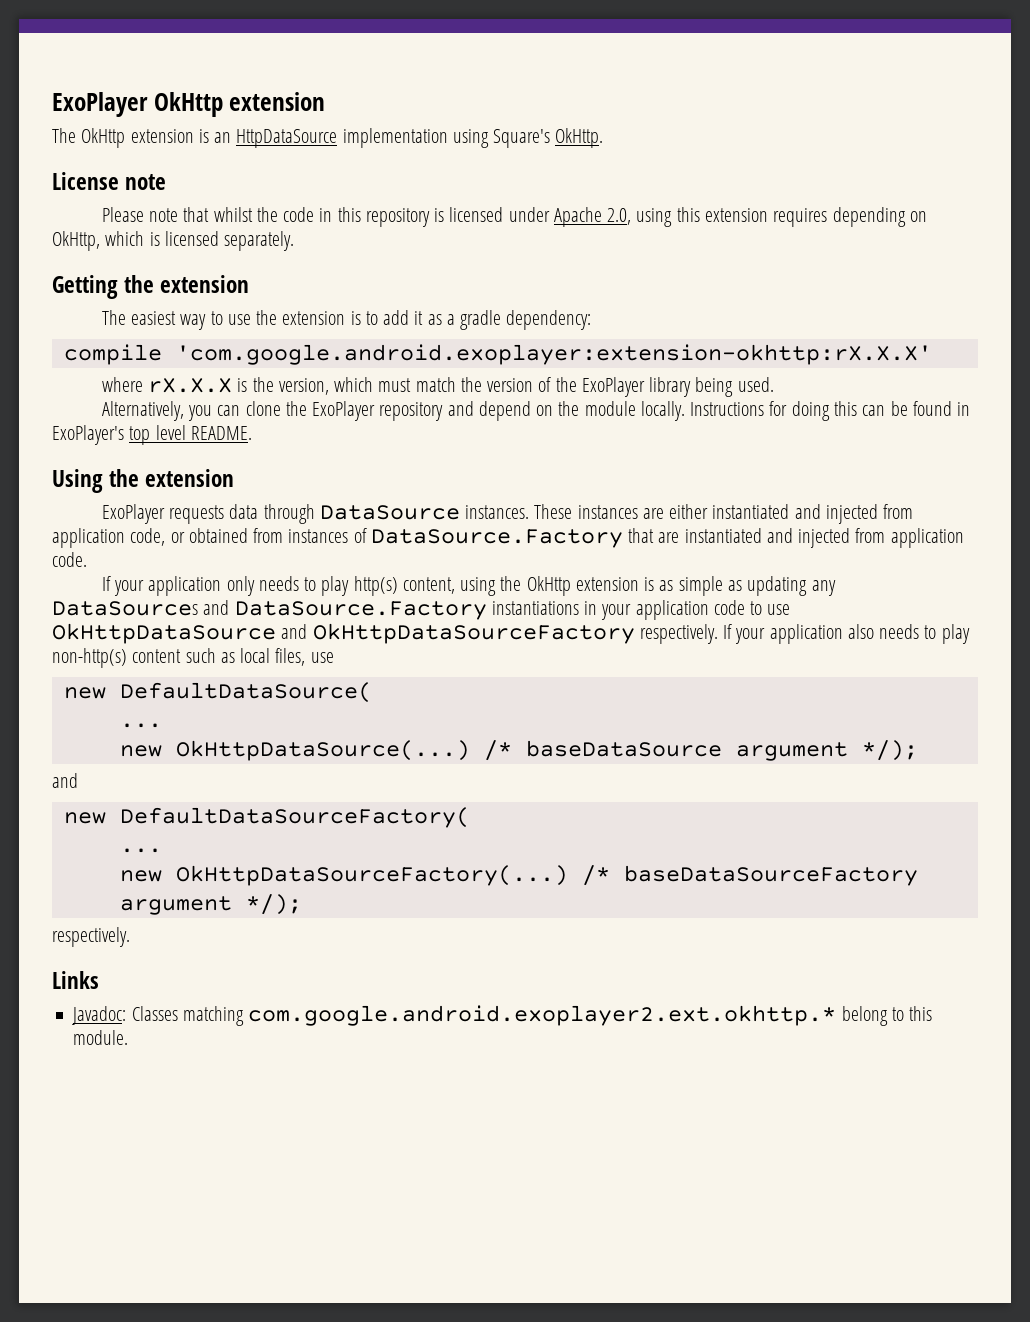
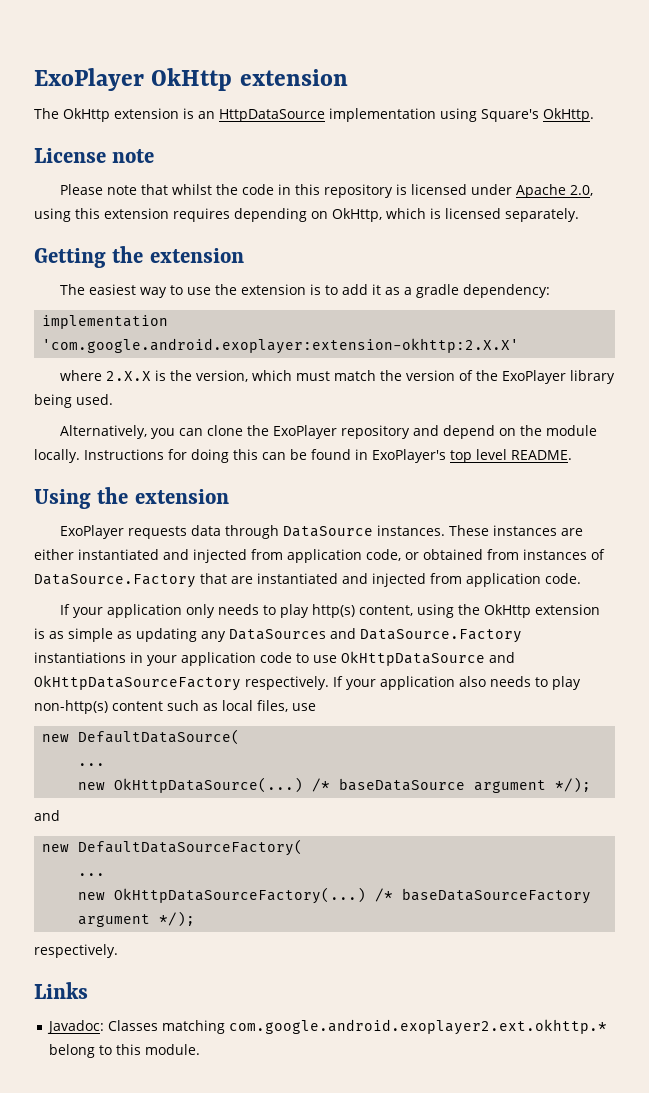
[63,344,932,365] compile 'com.google.android.exoplayer:extension-okhttp:rX.X.X' -> [42,315,169,329] [42,338,520,354] implementation 'com.google.android.exoplayer:extension-okhttp:2.X.X'
[148,378,233,393] rX.X.X -> [106,371,152,381] 2.X.X

